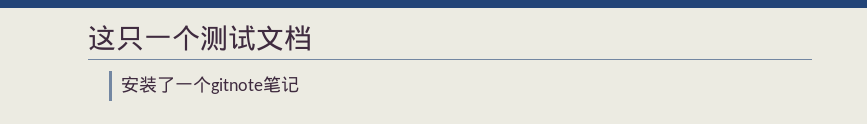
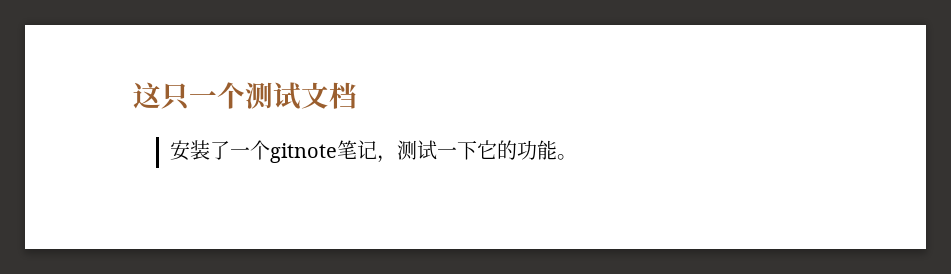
(300, 84) none -> [376,140,577,163] ，测试一下它的功能。

